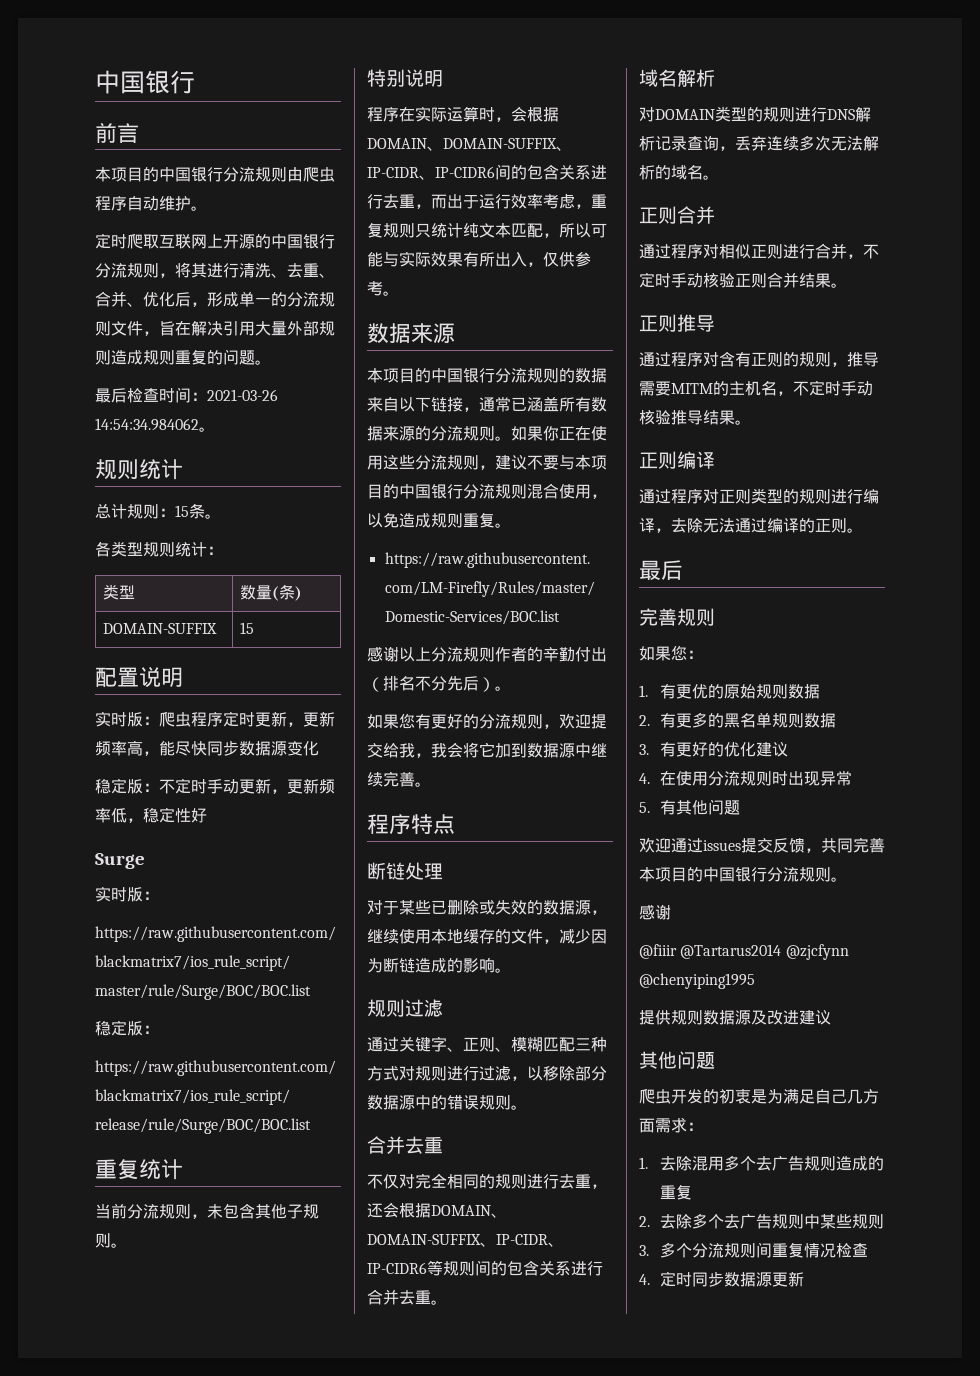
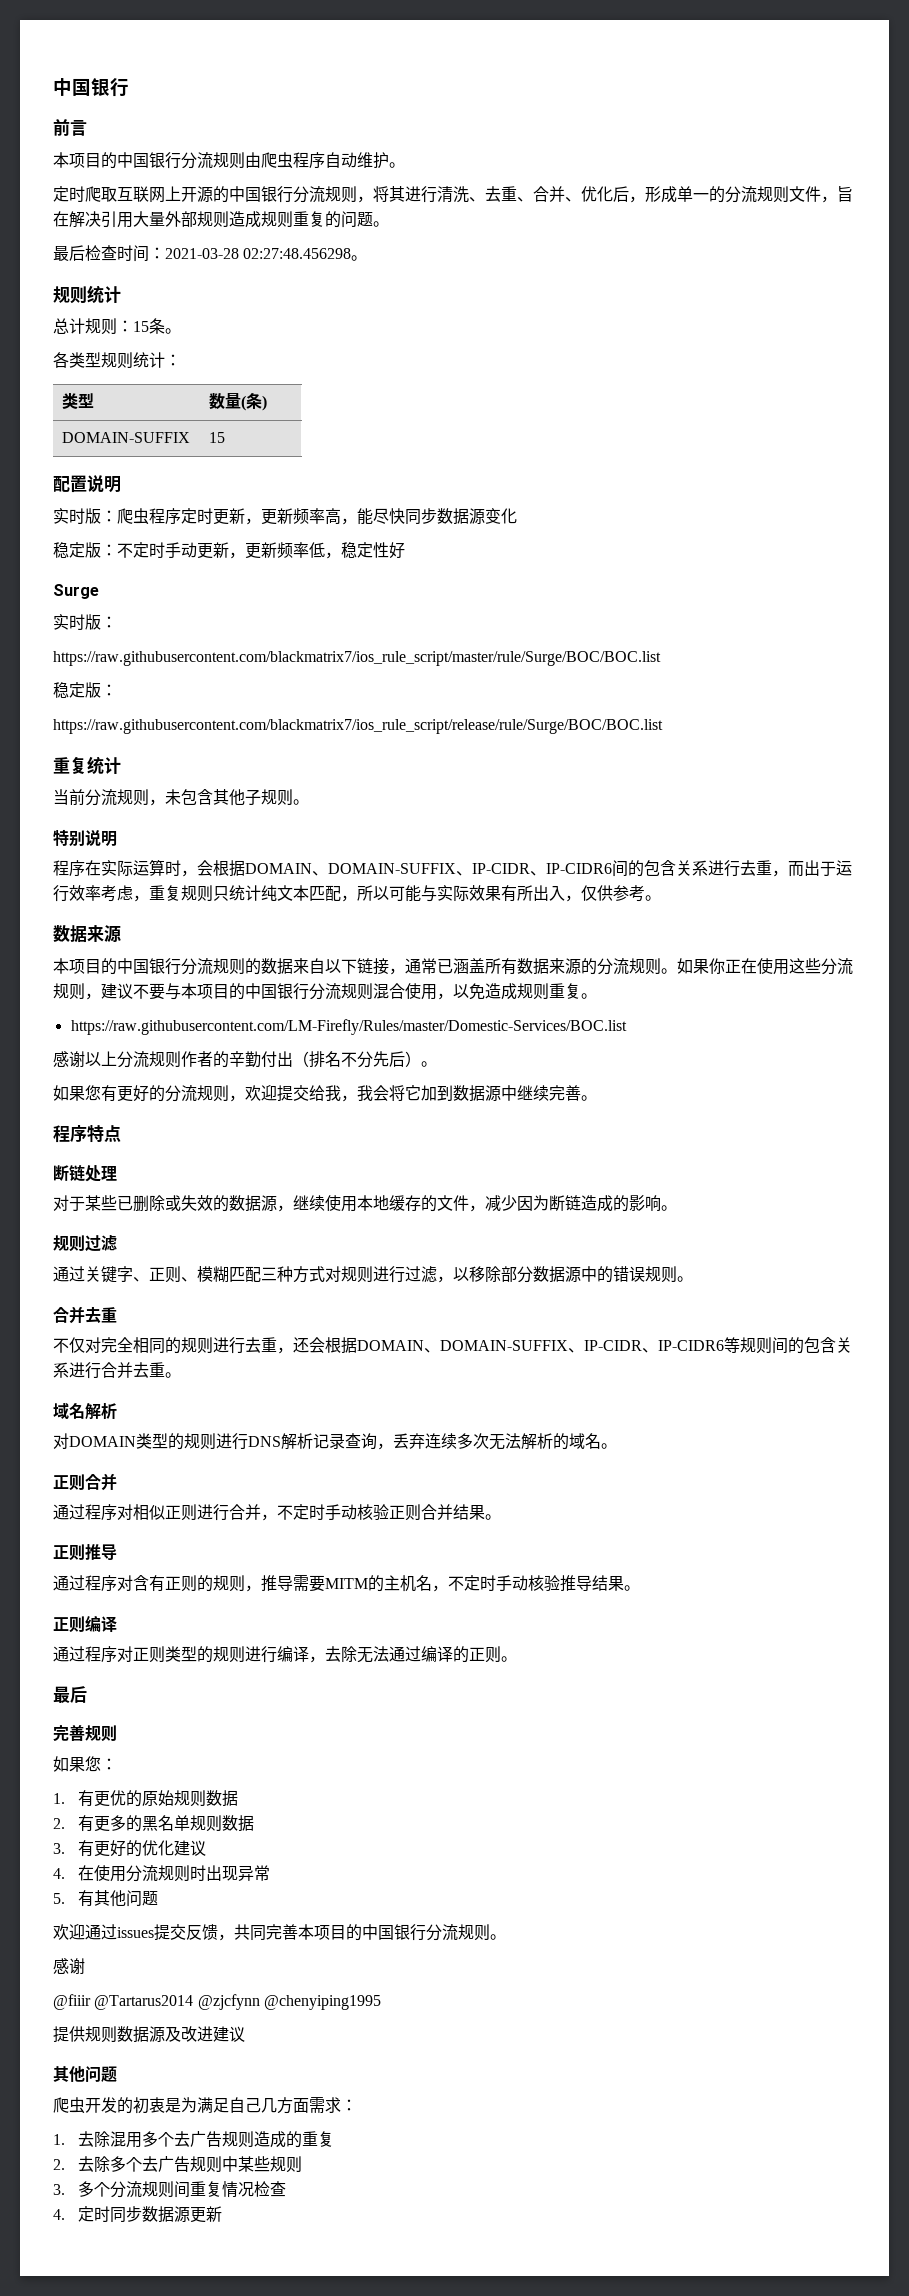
[207,389,278,401] [95,418,199,431] 2021-03-26 14:54:34.984062 -> [165,248,352,259] 2021-03-28 02:27:48.456298

